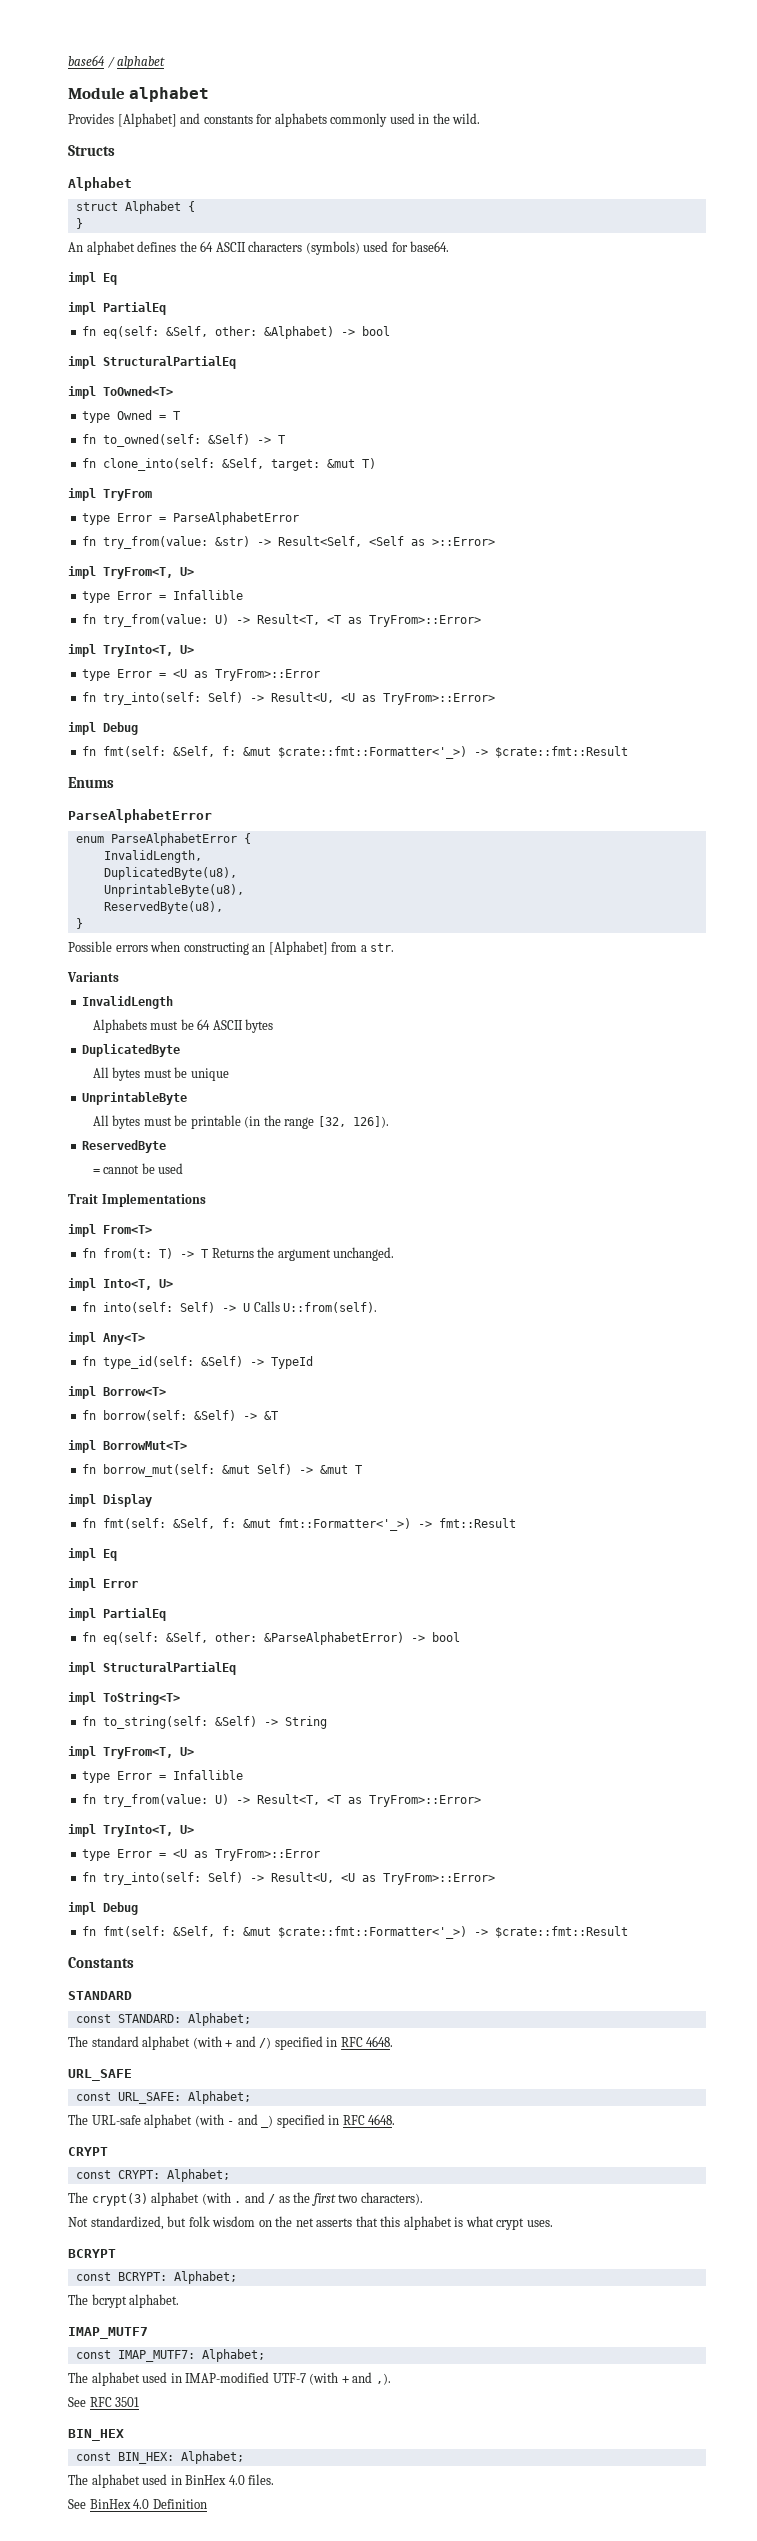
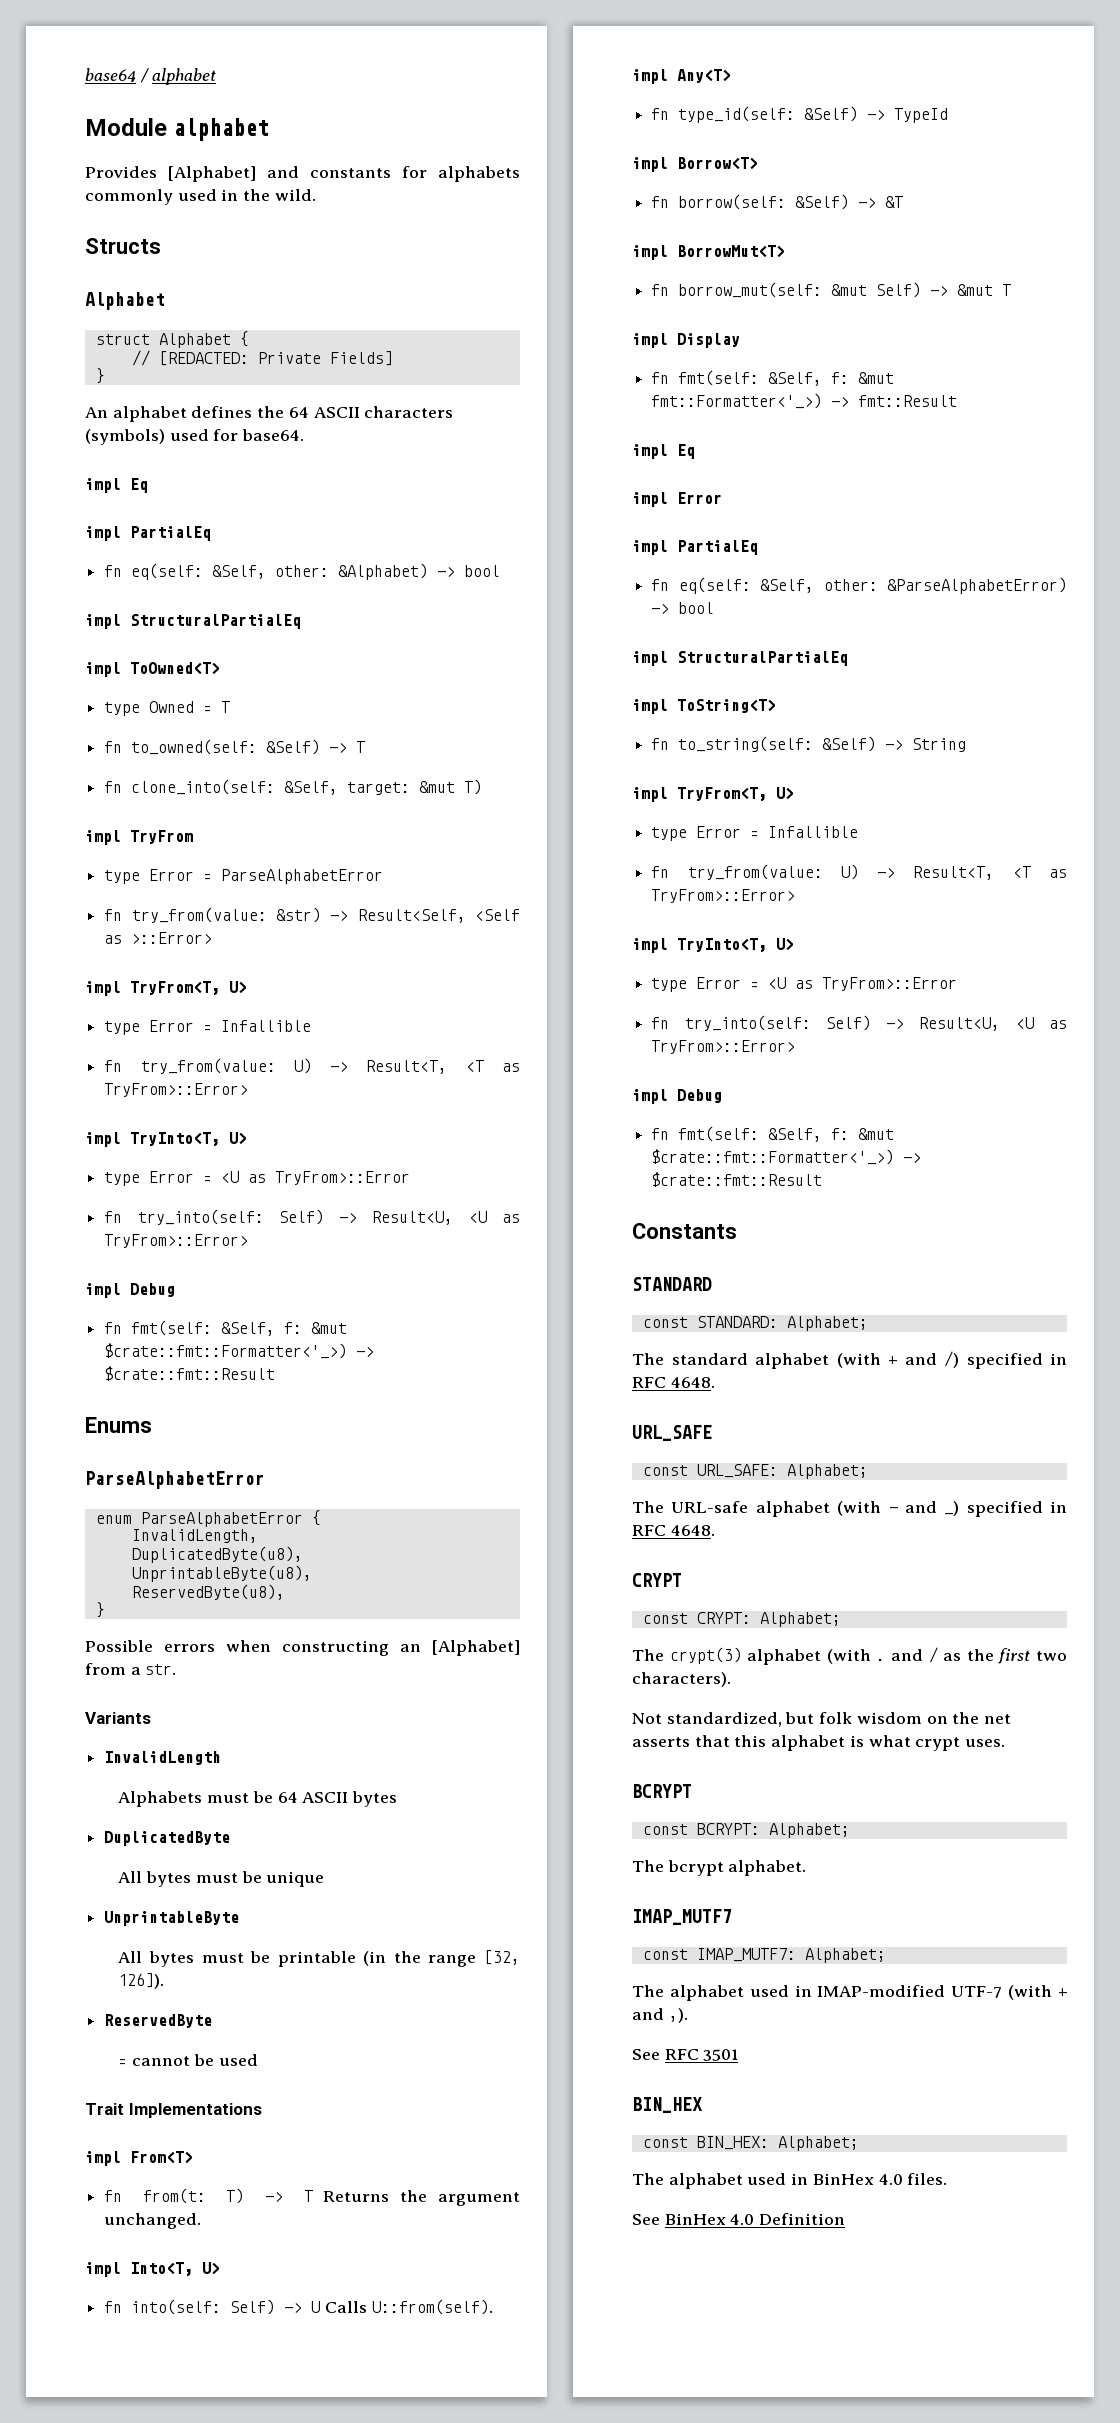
(195, 206) none -> [131,350,393,366] // // [REDACTED: Private Fields]

